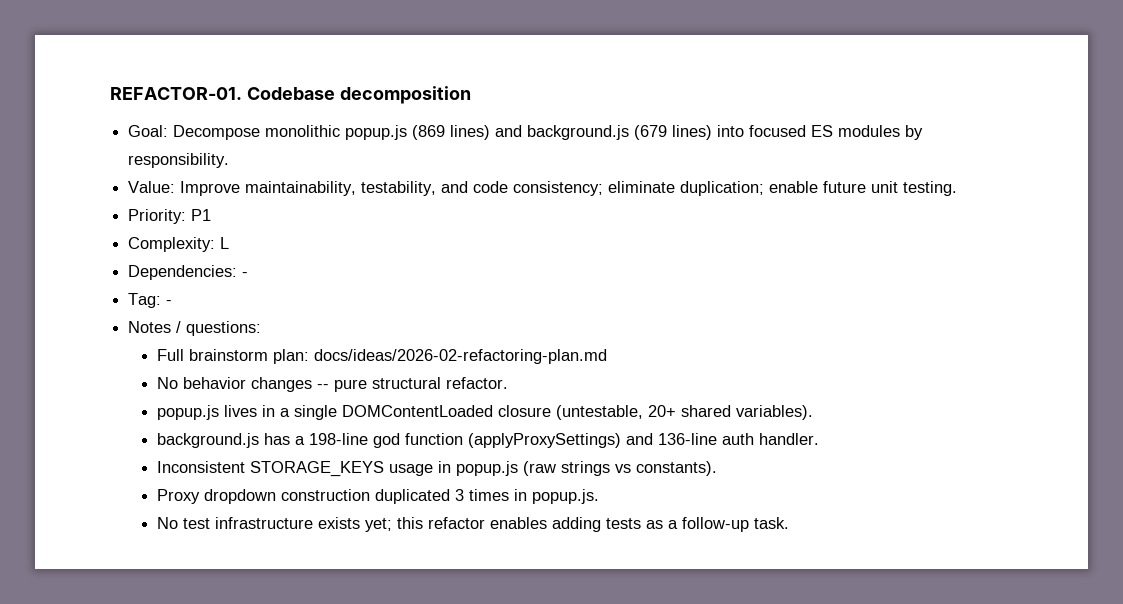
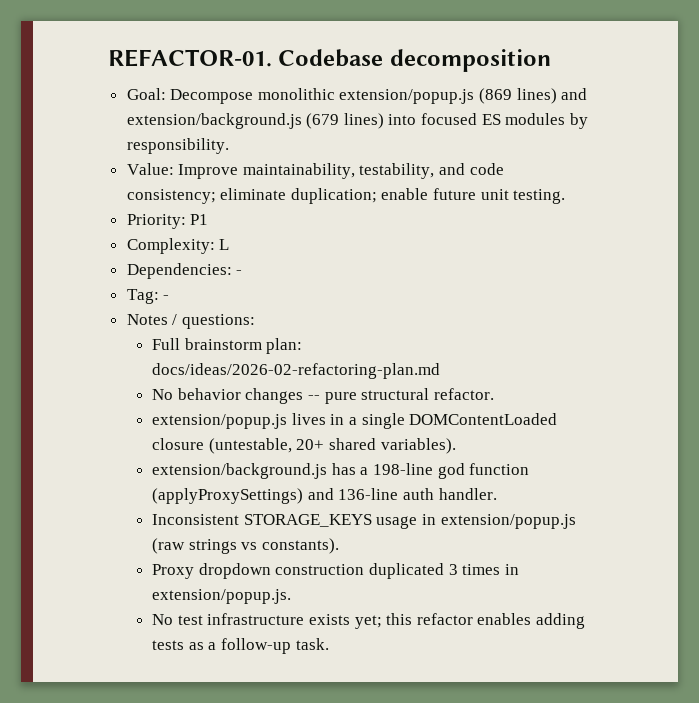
[345,125,408,140] popup.js -> [339,89,475,104] extension/popup.js
[527,125,630,140] background.js -> [126,113,302,129] extension/background.js
[157,405,220,420] popup.js -> [152,414,288,429] extension/popup.js
[157,433,260,448] background.js -> [152,463,328,479] extension/background.js
[456,461,519,476] popup.js -> [440,514,576,529] extension/popup.js
[532,489,600,504] popup.js. -> [152,589,292,604] extension/popup.js.

